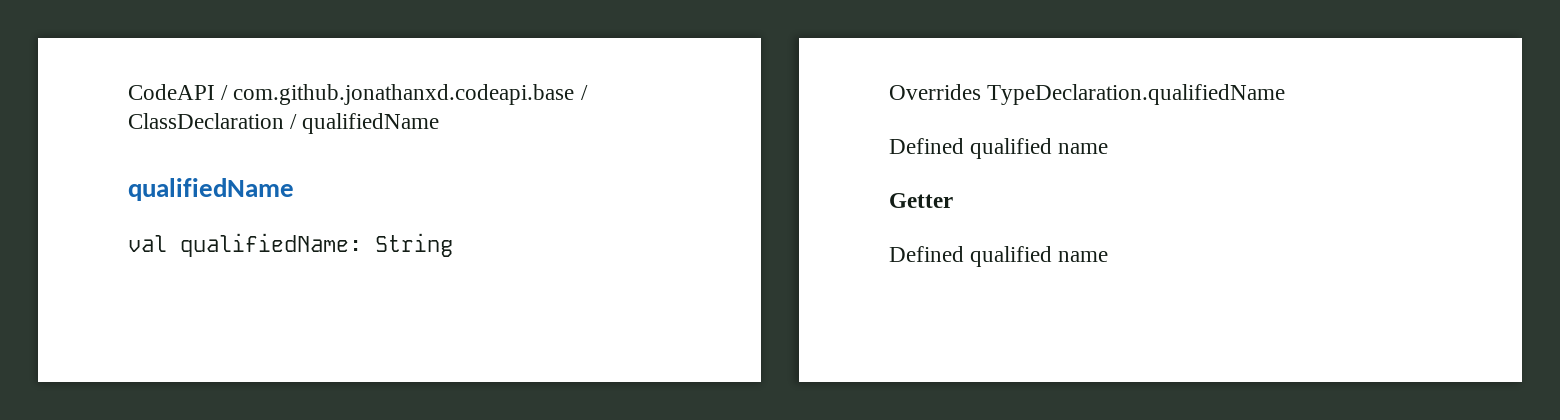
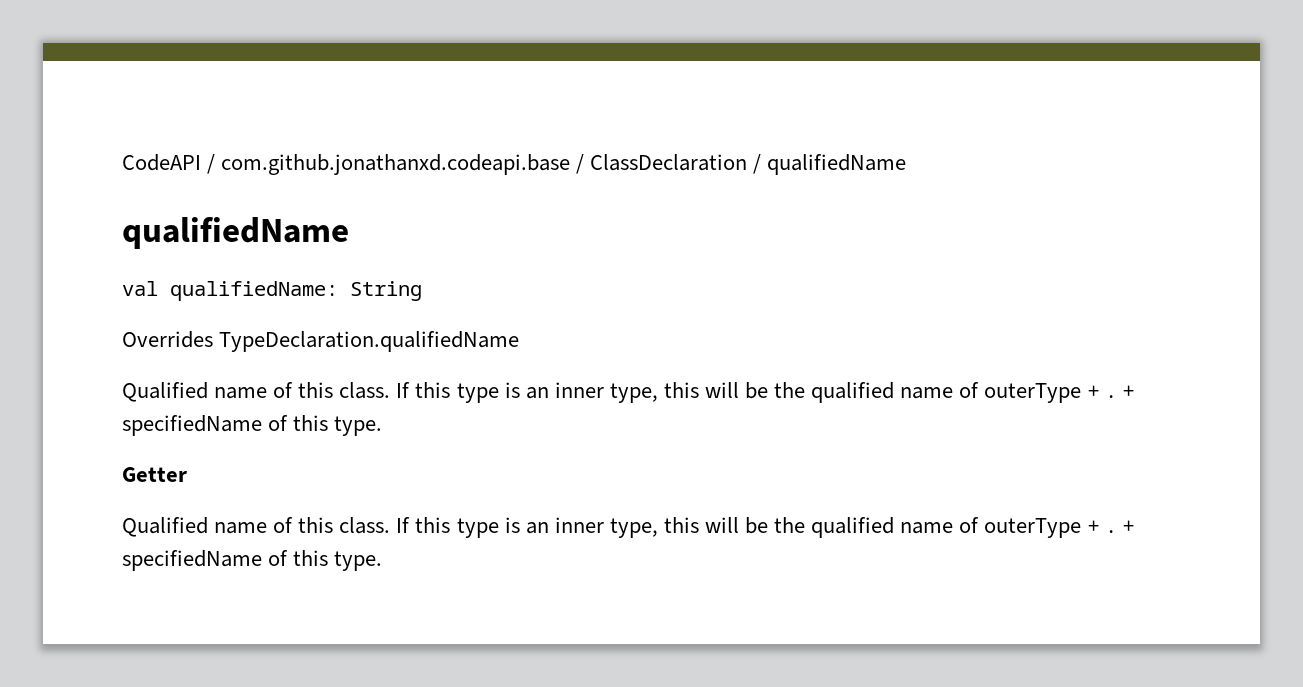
[889,138,1109,159] [889,193,953,208] [889,246,1109,267] Defined qualified name // Getter // Defined qualified name -> [122,382,1134,403] [122,415,383,436] [122,467,187,482] [122,517,1134,538] [122,550,383,571] Qualified name of this class. If this type is an inner type, this will be the qualified name of outerType + . + specifiedName of this type. // Getter // Qualified name of this class. If this type is an inner type, this will be the qualified name of outerType + . + specifiedName of this type.

